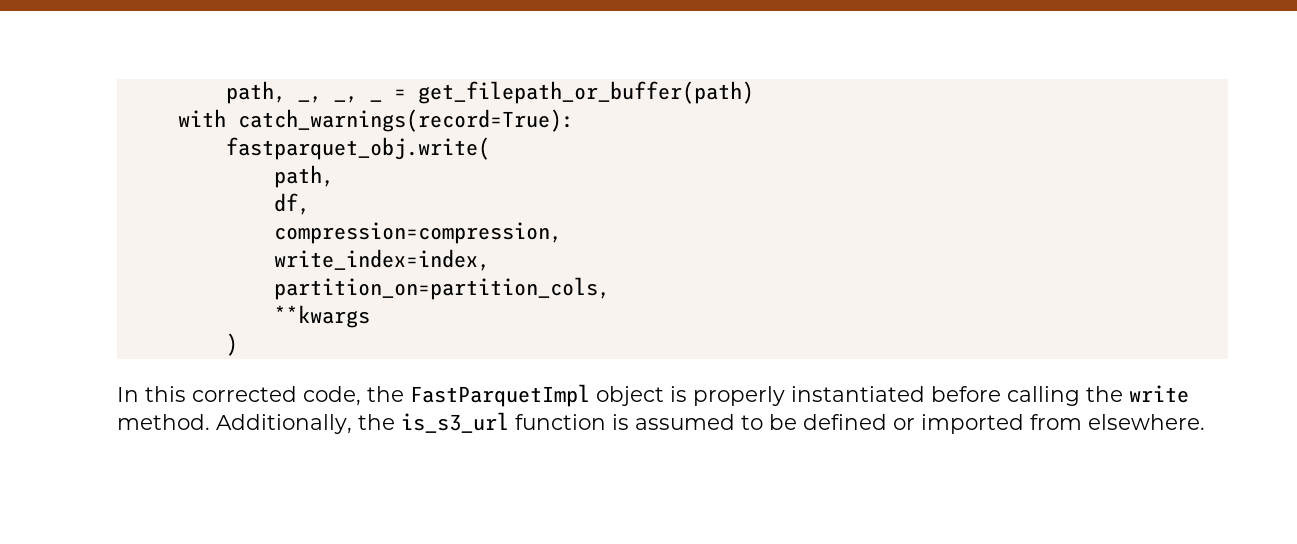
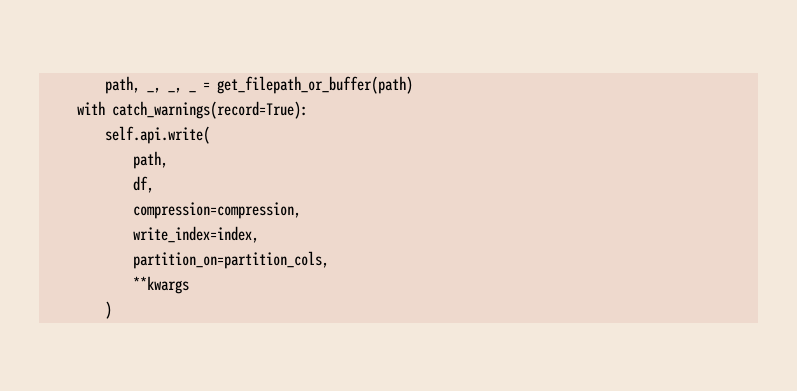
[225,137,490,160] fastparquet_obj.write( -> [104,126,210,144] self.api.write(
[117,384,1189,407] [117,412,1205,434] // In this corrected code, the FastParquetImpl object is properly instantiated before calling the write method. Additionally, the is_s3_url function is assumed to be defined or imported from elsewhere. -> (112, 310) none

